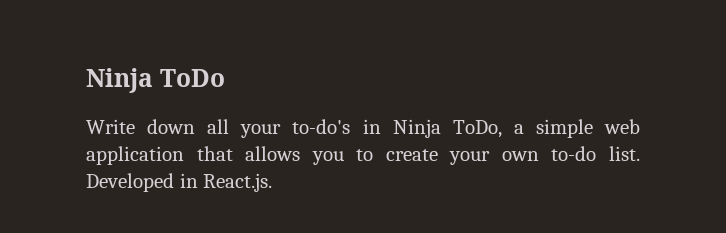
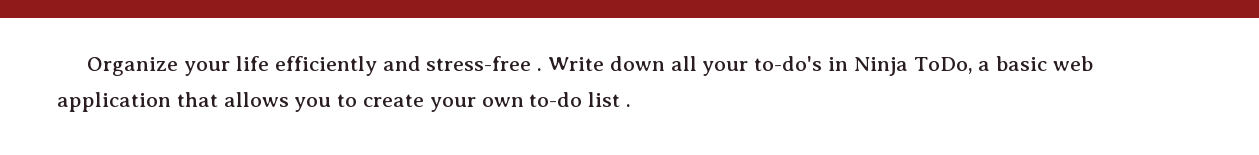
[86,68,225,93] Ninja ToDo // -> [87,56,543,76] Organize your life efficiently and stress-free .
[535,119,593,138] simple -> [996,56,1048,71] basic
[608,146,640,161] [86,173,273,192] list. Developed in React.js. -> [588,92,632,107] list .

